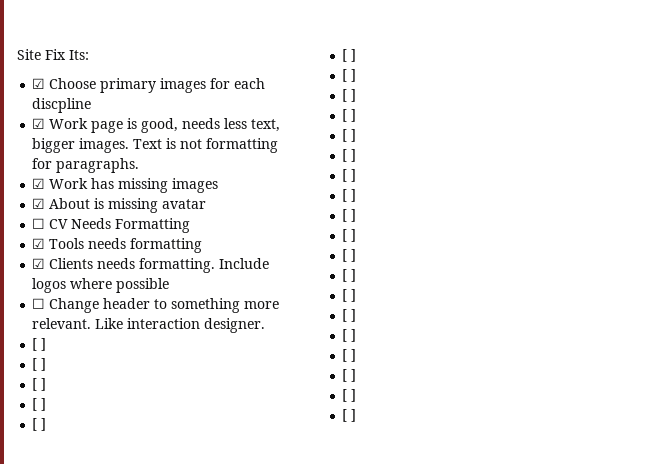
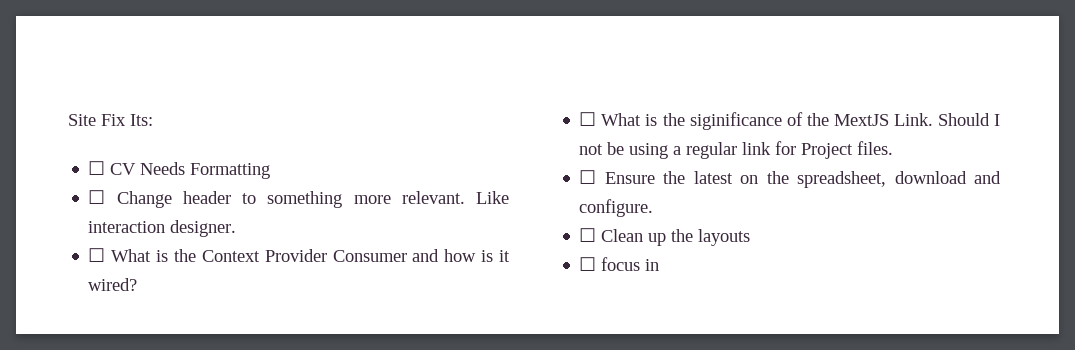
[32,78,266,93] [32,98,92,113] [32,118,281,133] [32,138,279,153] [32,158,140,173] [32,178,219,193] [32,198,207,213] [32,218,191,233] [32,238,203,253] [32,258,270,273] [32,278,170,293] ☑ Choose primary images for each discpline // ☑ Work page is good, needs less text, bigger images. Text is not formatting for paragraphs. // ☑ Work has missing images // ☑ About is missing avatar // ☐ CV Needs Formatting // ☑ Tools needs formatting // ☑ Clients needs formatting. Include logos where possible -> [88,161,271,179] ☐ CV Needs Formatting
[32,338,47,351] [32,358,47,371] [32,378,47,391] [32,398,47,411] [32,418,47,431] [342,49,357,62] [342,69,357,82] [342,89,357,102] [342,109,357,122] [342,129,357,142] [342,149,357,162] [342,169,357,182] [342,189,357,202] [342,209,357,222] [342,229,357,242] [342,249,357,262] [342,269,357,282] [342,289,357,302] [342,309,357,322] [342,329,357,342] [342,349,357,362] [342,369,357,382] [342,389,357,402] [342,409,357,422] [ ] // [ ] // [ ] // [ ] // [ ] // [ ] // [ ] // [ ] // [ ] // [ ] // [ ] // [ ] // [ ] // [ ] // [ ] // [ ] // [ ] // [ ] // [ ] // [ ] // [ ] // [ ] // [ ] // [ ] -> [88,248,511,262] [88,278,138,291] [579,112,1000,130] [579,141,894,159] [579,170,1001,188] [579,199,654,217] [579,228,751,246] [579,257,660,271] ☐ What is the Context Provider Consumer and how is it wired? // ☐ What is the siginificance of the MextJS Link. Should I not be using a regular link for Project files. // ☐ Ensure the latest on the spreadsheet, download and configure. // ☐ Clean up the layouts // ☐ focus in

